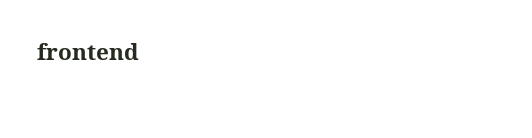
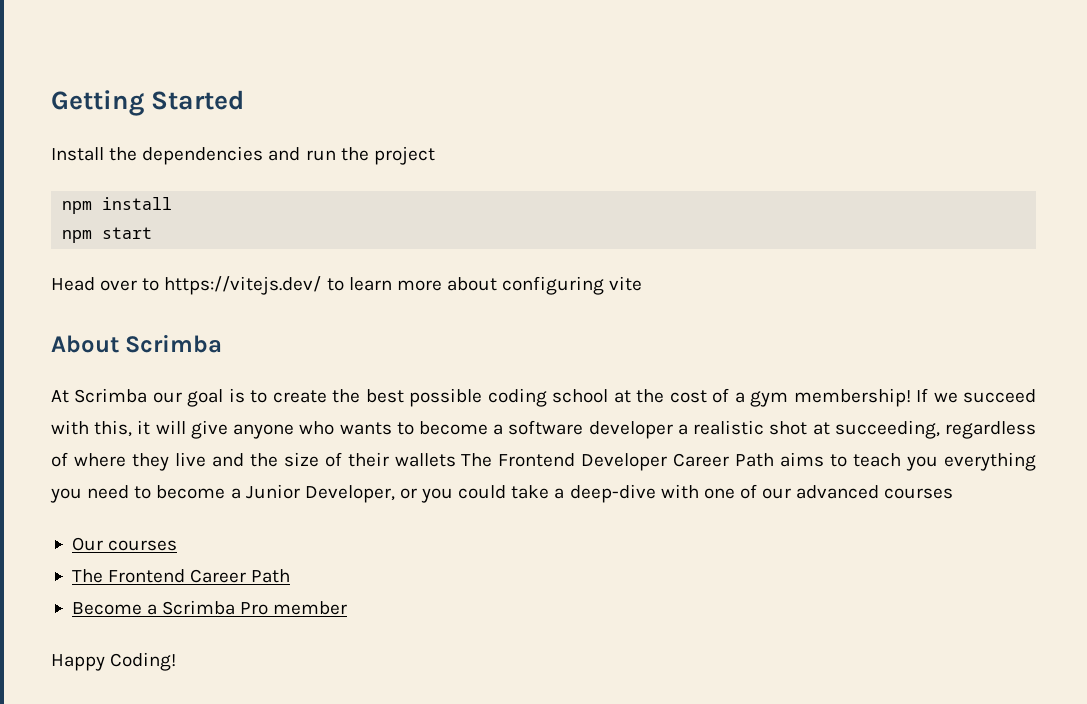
[37,43,139,60] frontend -> [51,90,245,116] [51,146,435,165] [62,197,173,214] [62,227,153,243] [51,276,643,295] [51,334,223,353] [51,388,1036,407] [51,420,1036,439] [51,452,1036,471] [50,484,954,503] [71,537,178,551] [71,569,291,583] [71,600,348,615] [51,652,177,671] Getting Started // Install the dependencies and run the project // npm install // npm start // Head over to https://vitejs.dev/ to learn more about configuring vite // About Scrimba // At Scrimba our goal is to create the best possible coding school at the cost of a gym membership! If we succeed with this, it will give anyone who wants to become a software developer a realistic shot at succeeding, regardless of where they live and the size of their wallets The Frontend Developer Career Path aims to teach you everything you need to become a Junior Developer, or you could take a deep-dive with one of our advanced courses // Our courses // The Frontend Career Path // Become a Scrimba Pro member // Happy Coding!

